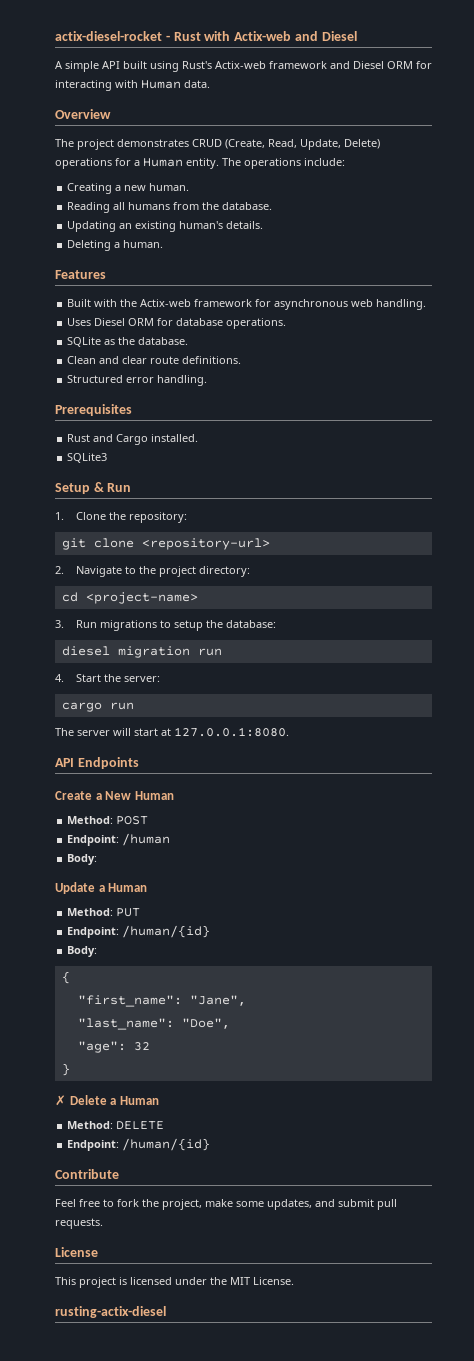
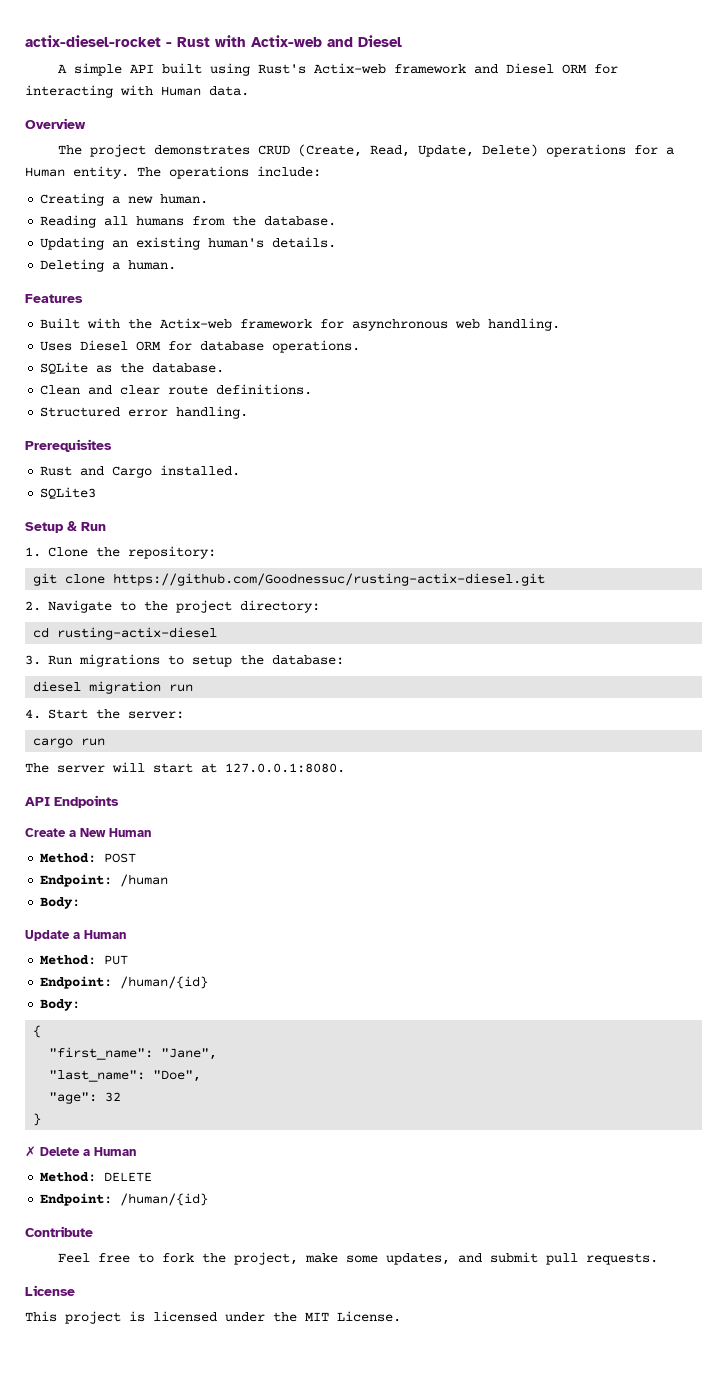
[141,538,270,550] <repository-url> -> [113,573,546,586] https://github.com/Goodnessuc/rusting-actix-diesel.git
[85,592,198,604] <project-name> -> [57,627,218,640] rusting-actix-diesel
[55,1306,166,1318] // rusting-actix-diesel -> (401, 1316) none

